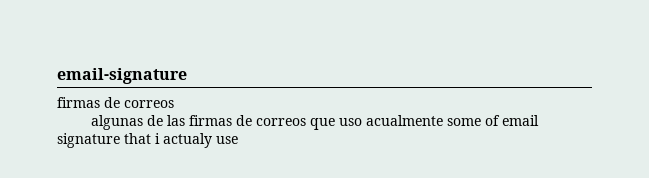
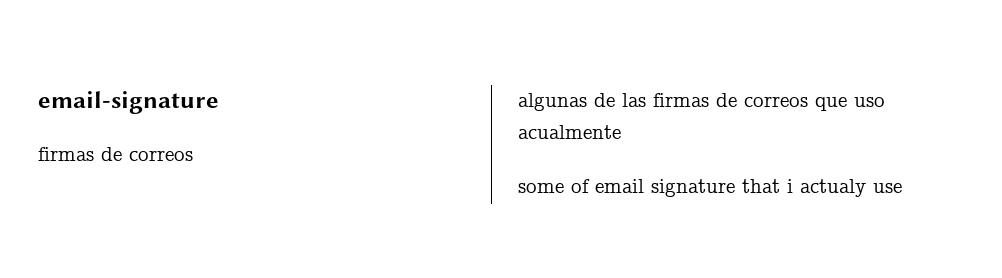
(444, 120) none -> (621, 132) //

